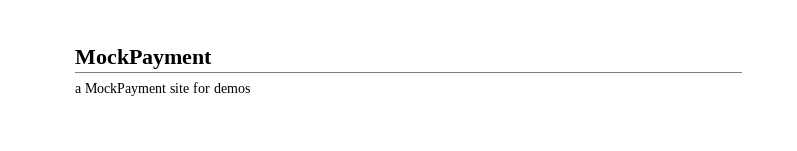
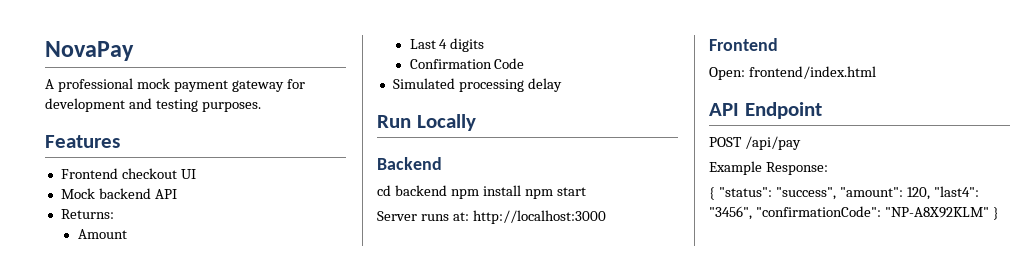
[75,49,212,69] [75,82,250,96] MockPayment // a MockPayment site for demos -> [45,41,134,61] [45,78,305,92] [45,98,261,112] [45,135,120,148] [60,168,196,179] [60,188,177,199] [60,209,114,219] [77,229,127,239] [409,38,485,52] [409,58,525,69] [392,78,562,92] [377,114,476,131] [377,157,442,170] [377,185,586,199] [377,210,606,224] [709,38,778,51] [709,66,876,80] [709,102,822,119] [709,136,801,150] [709,161,828,175] [709,186,979,200] [709,206,999,220] NovaPay // A professional mock payment gateway for development and testing purposes. // Features // Frontend checkout UI // Mock backend API // Returns: // Amount // Last 4 digits // Confirmation Code // Simulated processing delay // Run Locally // Backend // cd backend npm install npm start // Server runs at: http://localhost:3000 // Frontend // Open: frontend/index.html // API Endpoint // POST /api/pay // Example Response: // { "status": "success", "amount": 120, "last4": "3456", "confirmationCode": "NP-A8X92KLM" }

